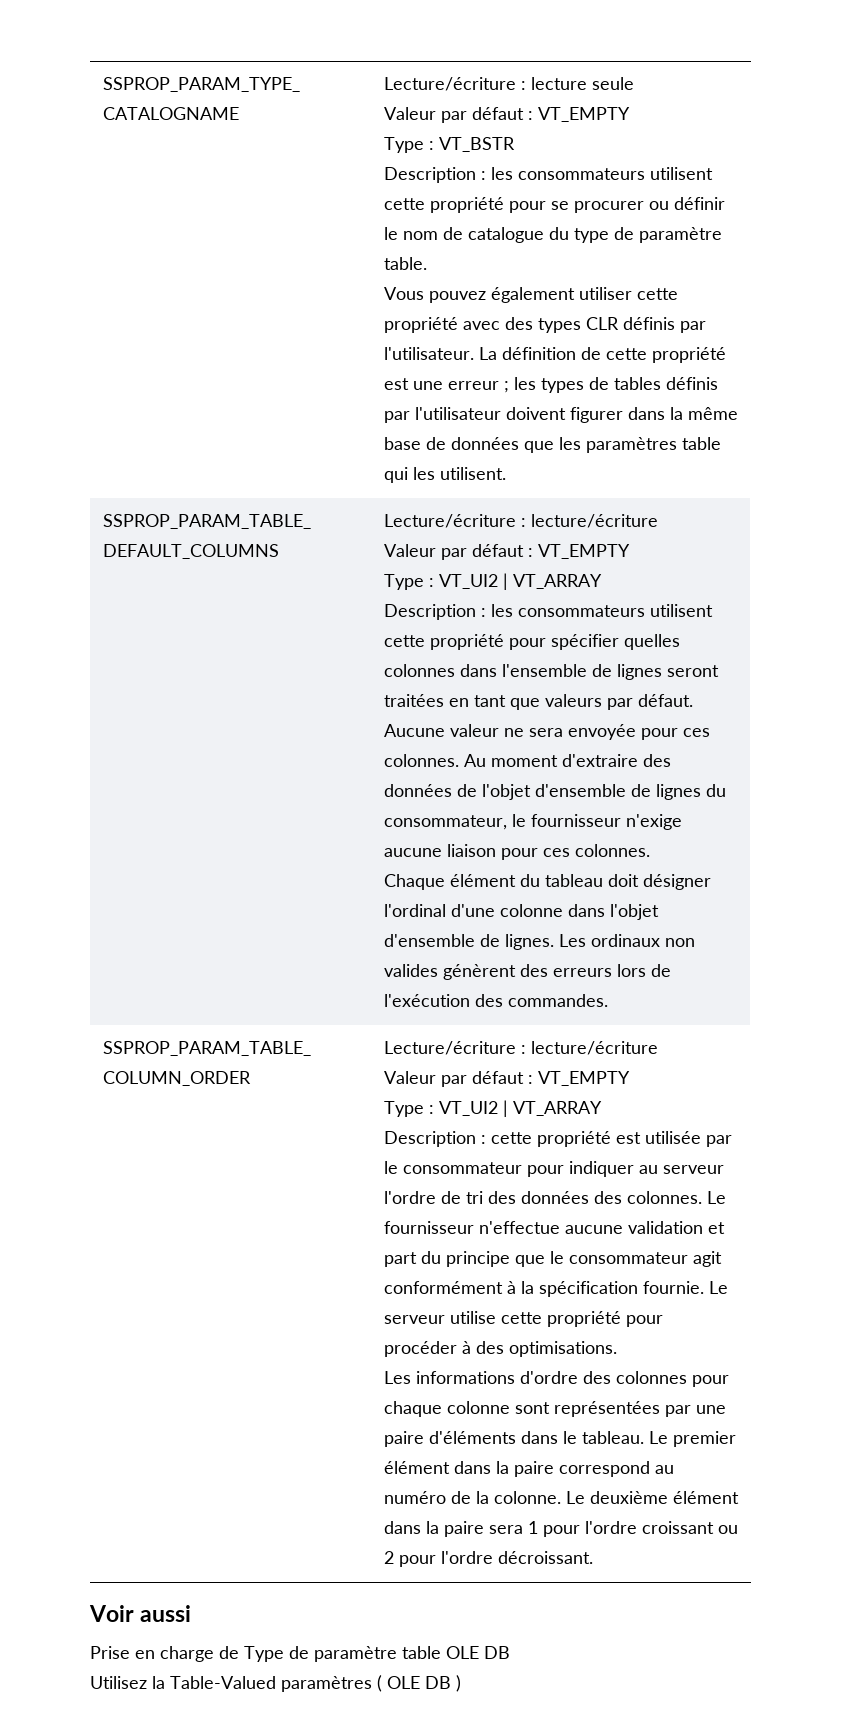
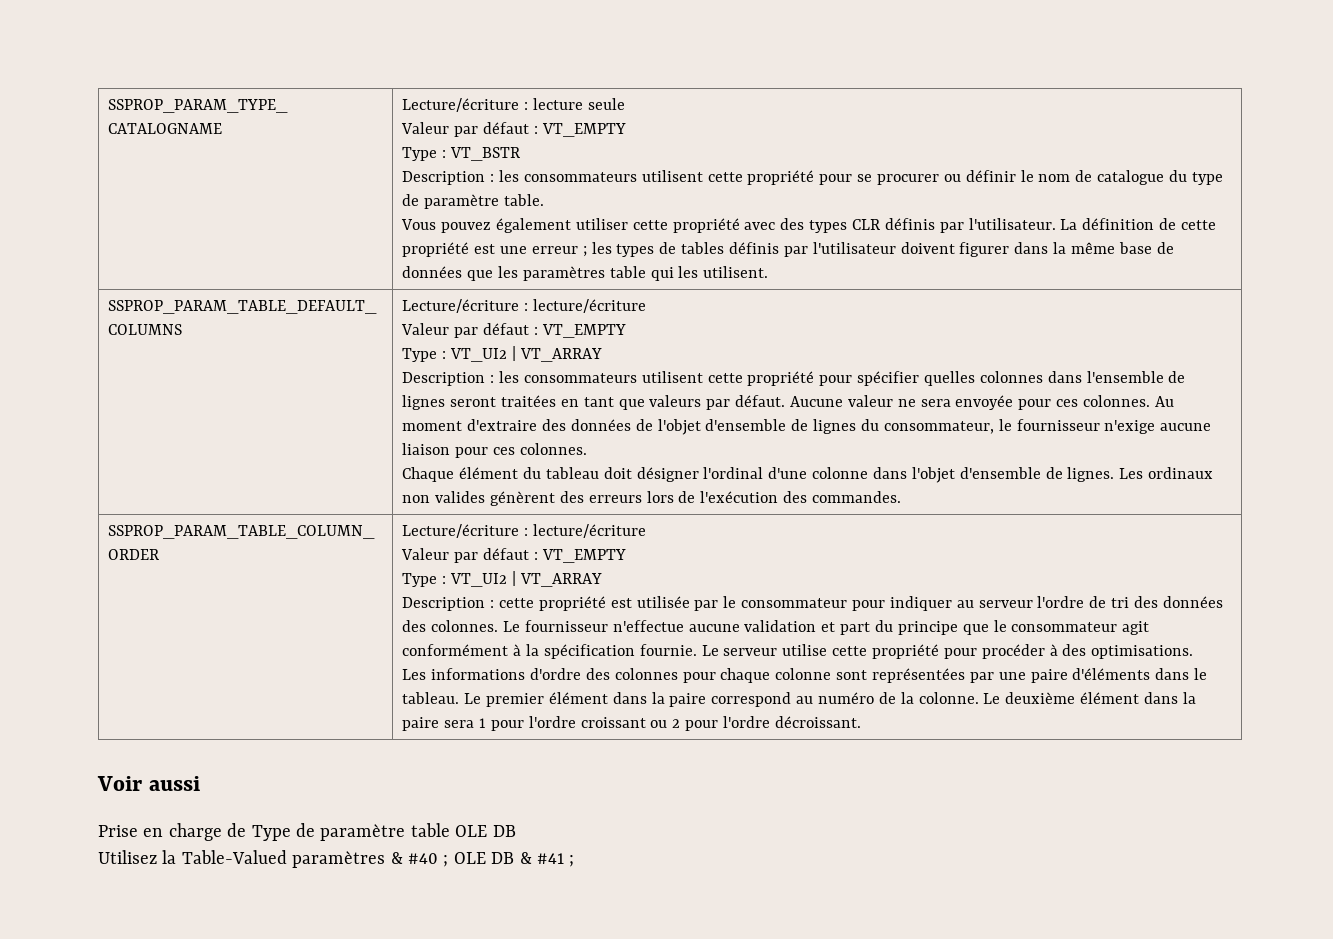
[377,1675,461,1692] ( OLE DB ) -> [390,852,575,867] & #40 ; OLE DB & #41 ;

